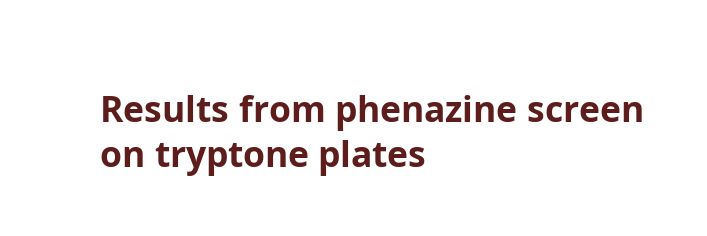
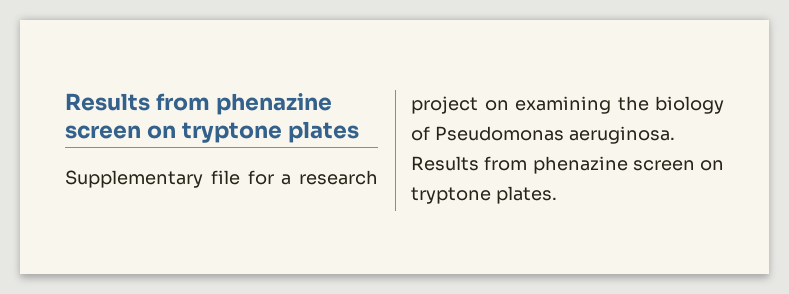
(427, 158) none -> [65,170,378,188] [411,96,724,114] [411,126,675,144] [411,156,724,174] [411,186,557,204] // Supplementary file for a research project on examining the biology of Pseudomonas aeruginosa. Results from phenazine screen on tryptone plates.

